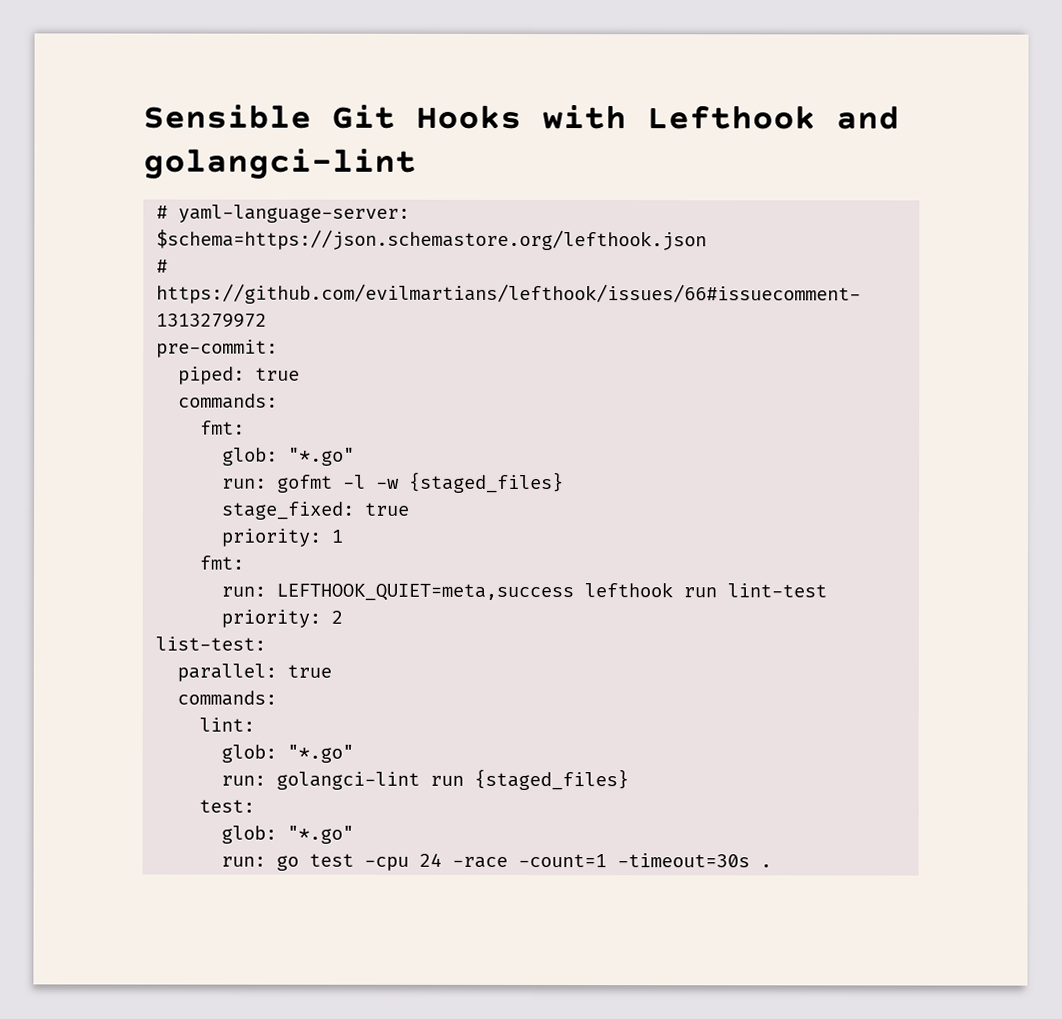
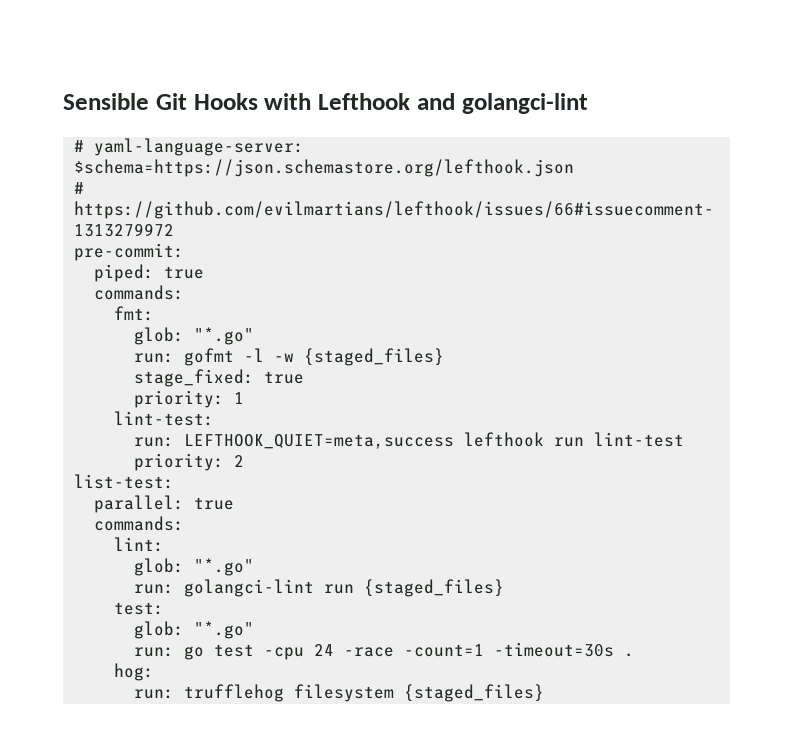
[199,555,245,570] fmt: -> [114,411,215,426] lint-test:
(773, 866) none -> [114,663,155,681] [134,684,545,702] // hog: // run: trufflehog filesystem {staged_files}

